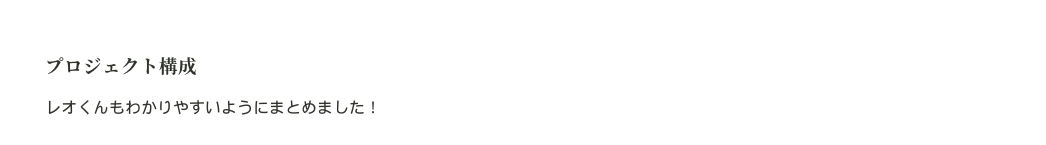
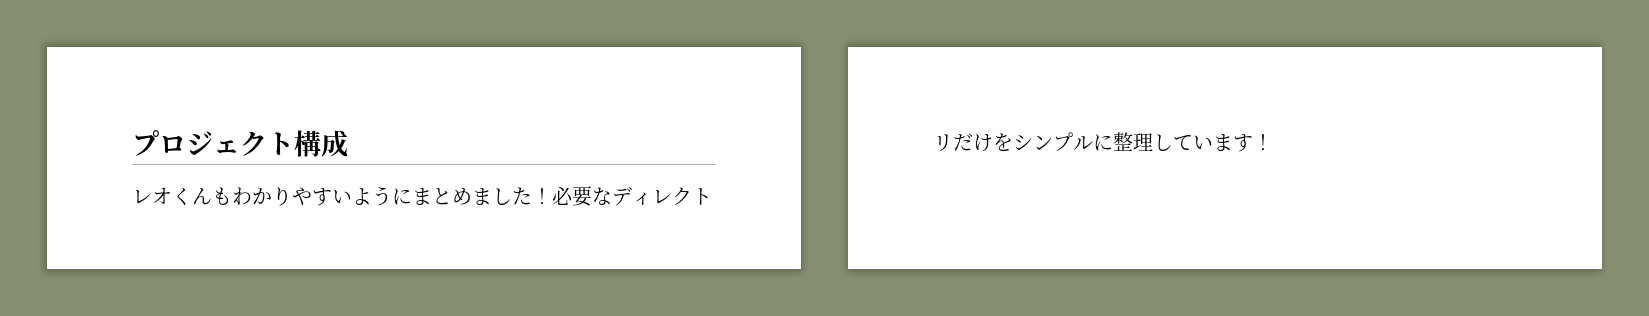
(381, 107) none -> [552,186,712,207] [933,132,1273,152] 必要なディレクトリだけをシンプルに整理しています！

